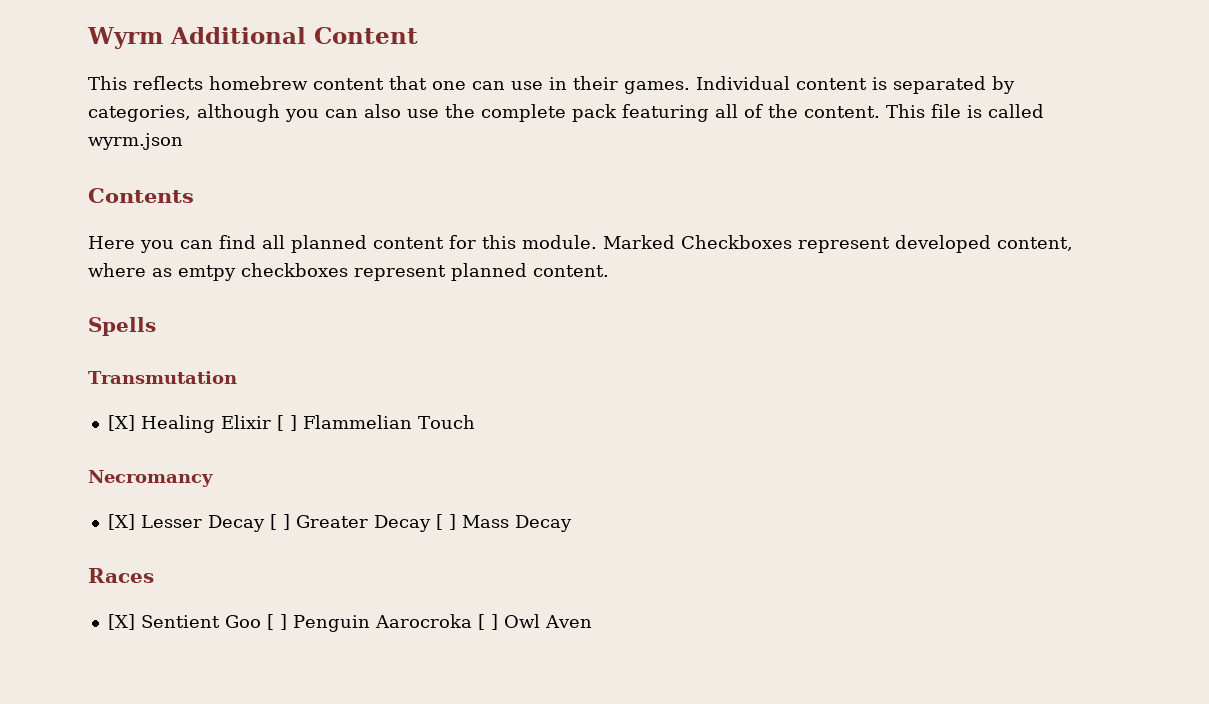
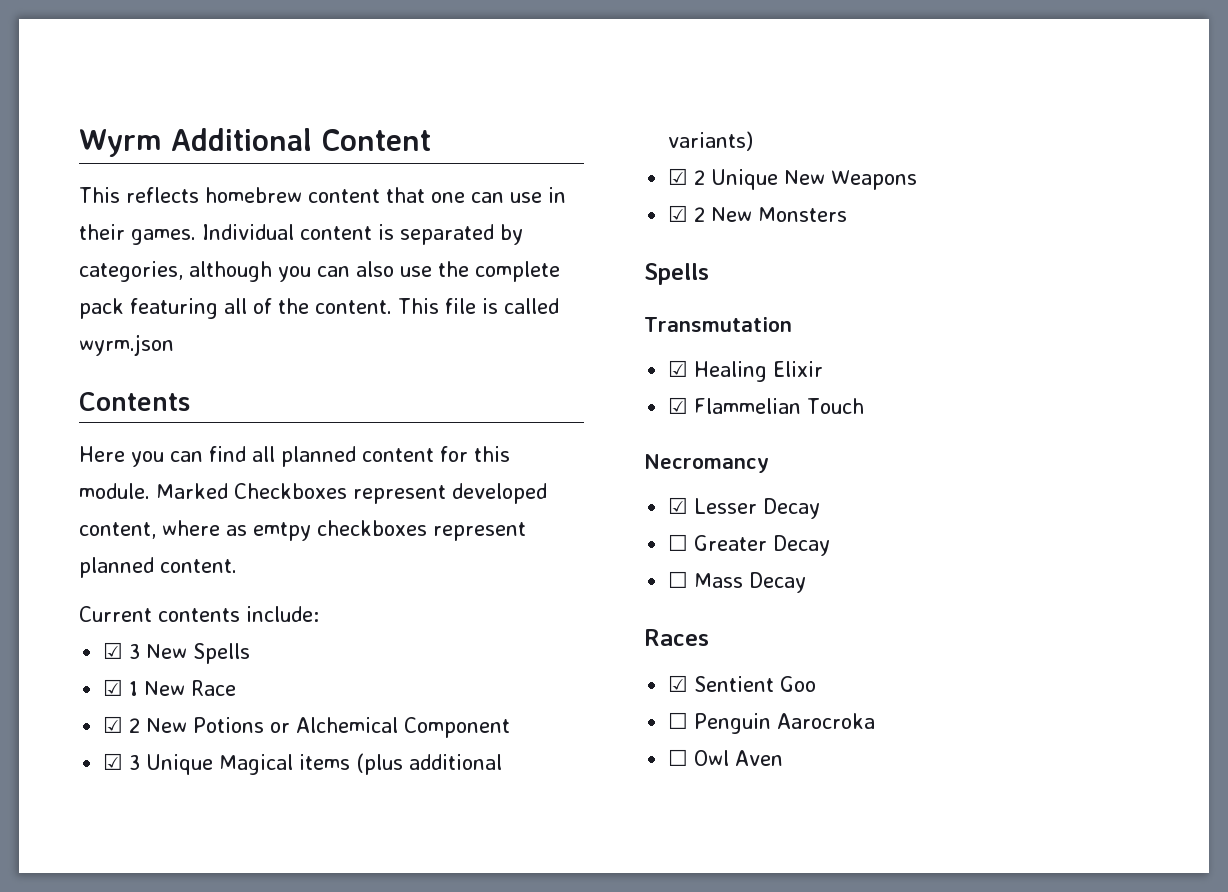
(609, 271) none -> [79,606,319,622] [103,642,251,664] [103,679,237,696] [103,716,511,738] [103,753,503,775] [668,131,754,151] [668,168,918,190] [668,205,848,222] // Current contents include: // ☑ 3 New Spells // ☑ 1 New Race // ☑ 2 New Potions or Alchemical Component // ☑ 3 Unique Magical items (plus additional variants) // ☑ 2 Unique New Weapons // ☑ 2 New Monsters
[107,415,135,431] [X] -> [668,360,689,377] ☑
[276,415,297,431] [ ] -> [668,397,689,414] // ☑
[107,514,135,530] [X] -> [668,497,689,514] ☑
[269,514,290,530] [ ] -> [668,534,689,551] // ☐
[435,514,456,530] [ ] -> [668,571,689,588] // ☐
[107,614,135,630] [X] -> [668,675,689,692] ☑
[266,614,287,630] [ ] -> [668,712,689,729] // ☐
[477,614,498,630] [ ] -> [668,749,689,766] // ☐

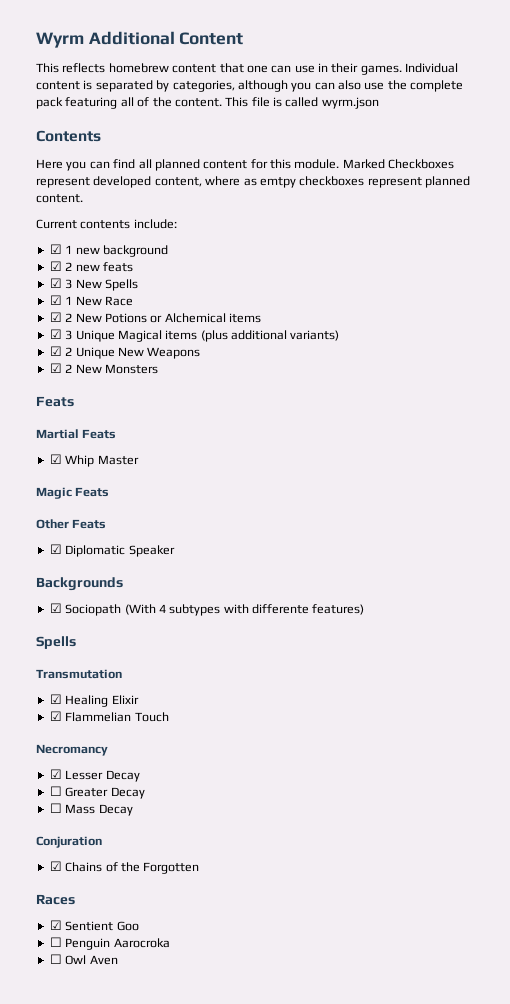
(319, 614) none -> [49,244,168,257] [49,261,133,272] // ☑ 1 new background // ☑ 2 new feats
[404,717,511,738] Component -> [229,313,261,323] items
(848, 214) none -> [36,396,74,407] [36,429,117,439] [49,454,139,467] [36,487,110,499] [36,519,107,529] [49,544,175,557] [36,577,123,591] [49,603,365,616] // Feats // Martial Feats // ☑ Whip Master // Magic Feats // Other Feats // ☑ Diplomatic Speaker // Backgrounds // ☑ Sociopath (With 4 subtypes with differente features)
(807, 582) none -> [36,836,102,848] [49,861,200,874] // Conjuration // ☑ Chains of the Forgotten

